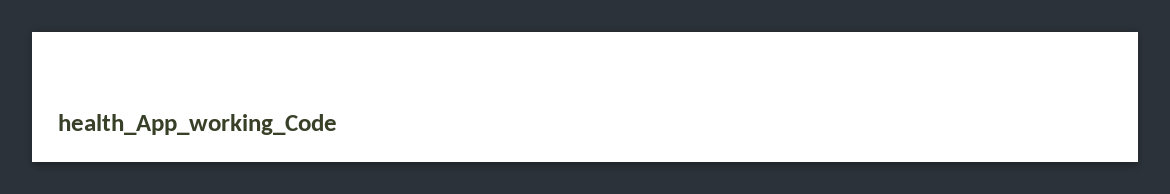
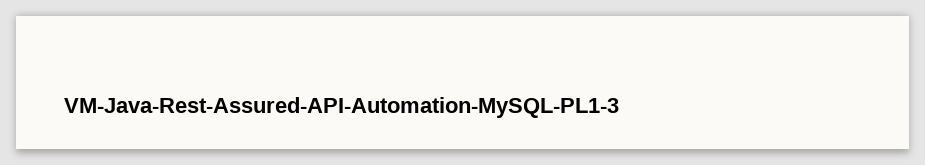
[58,114,337,135] health_App_working_Code -> [64,97,619,118] VM-Java-Rest-Assured-API-Automation-MySQL-PL1-3

